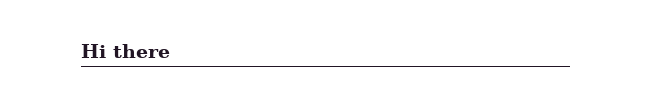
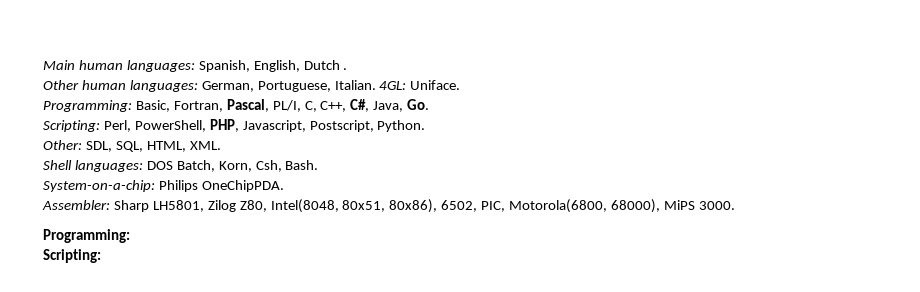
[81,44,170,58] Hi there -> [43,60,348,72] [43,80,461,92] [43,99,430,112] [43,119,426,132] [43,140,221,152] [43,160,319,172] [43,180,284,192] [42,199,735,213] [43,229,130,243] [43,249,101,263] Main human languages: Spanish, English, Dutch . // Other human languages: German, Portuguese, Italian. 4GL: Uniface. // Programming: Basic, Fortran, Pascal, PL/I, C, C++, C#, Java, Go. // Scripting: Perl, PowerShell, PHP, Javascript, Postscript, Python. // Other: SDL, SQL, HTML, XML. // Shell languages: DOS Batch, Korn, Csh, Bash. // System-on-a-chip: Philips OneChipPDA. // Assembler: Sharp LH5801, Zilog Z80, Intel(8048, 80x51, 80x86), 6502, PIC, Motorola(6800, 68000), MiPS 3000. // Programming: // Scripting:

